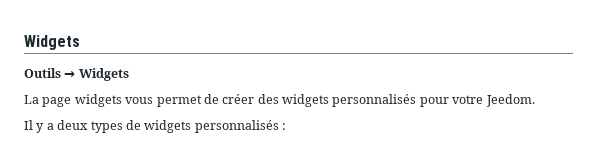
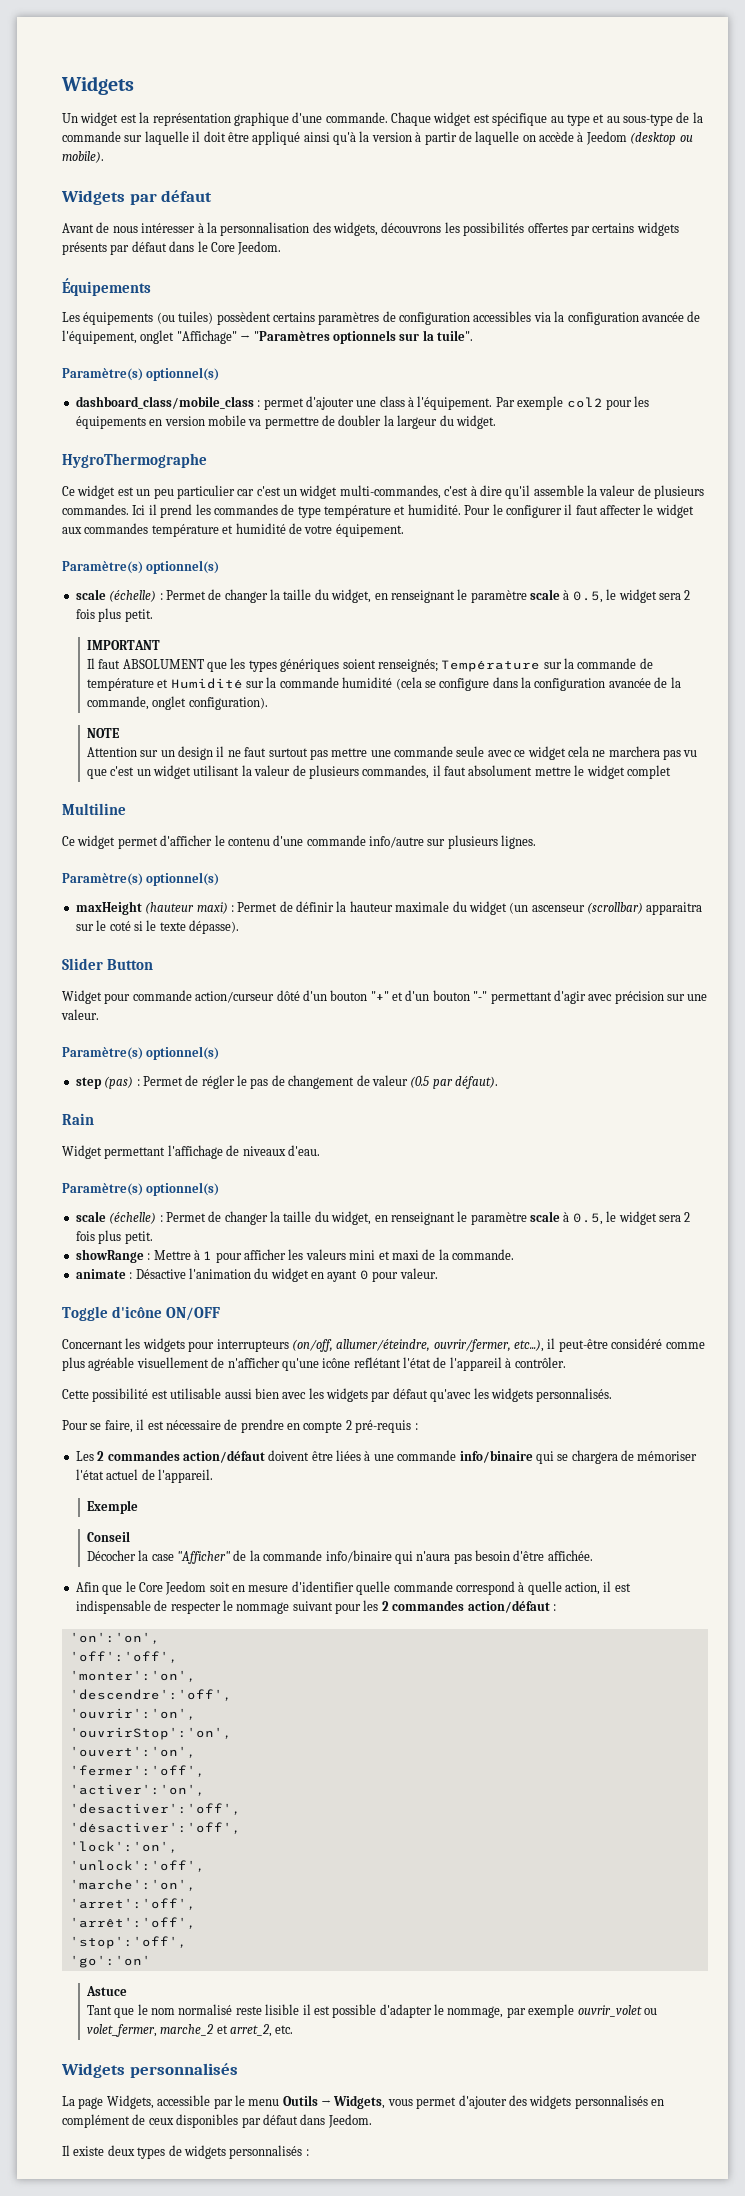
[24,35,80,50] [24,68,129,81] Widgets // Outils → Widgets -> [61,76,134,95] [62,112,703,126] [62,131,693,145] [62,151,104,163] [61,190,213,205] [62,222,679,236] [62,241,282,255] [62,278,151,296] [62,311,701,325] [62,330,473,344] [62,367,220,381] [75,396,650,410] [75,415,496,429] [62,453,207,468] [62,485,705,499] [62,504,694,518] [62,523,404,537] [62,560,220,574] [75,589,691,603] [75,608,153,622] [86,640,160,650] [86,658,653,672] [86,677,681,691] [86,696,268,710] [86,728,119,738] [86,746,698,760] [86,765,671,779] [62,803,126,815] [62,835,537,849] [62,872,220,886] [75,901,703,915] [75,920,239,934] [62,958,153,970] [62,990,708,1004] [61,1009,99,1020] [62,1046,220,1060] [75,1075,498,1089] [62,1113,94,1125] [62,1145,320,1159] [62,1182,220,1196] [75,1211,691,1225] [75,1230,153,1244] [75,1249,514,1263] [75,1268,438,1282] [62,1306,220,1321] [62,1338,705,1352] [62,1357,566,1371] [62,1388,613,1402] [62,1419,418,1433] [75,1450,698,1464] [75,1469,213,1483] [86,1500,138,1514] [86,1531,130,1542] [86,1550,593,1564] [75,1581,631,1595] [75,1600,556,1614] [69,1632,160,1644] [69,1651,178,1663] [69,1670,196,1682] [69,1689,232,1701] [69,1708,196,1720] [69,1727,232,1740] [69,1746,196,1758] [69,1765,205,1777] [69,1784,205,1796] [69,1803,241,1815] [69,1822,241,1834] [69,1841,178,1853] [69,1860,205,1872] [69,1879,196,1891] [69,1898,196,1910] [69,1917,196,1929] [69,1936,187,1949] [69,1955,151,1968] [85,1986,127,1996] [86,2004,657,2018] [86,2024,294,2037] [61,2063,238,2078] Widgets // Un widget est la représentation graphique d'une commande. Chaque widget est spécifique au type et au sous-type de la commande sur laquelle il doit être appliqué ainsi qu'à la version à partir de laquelle on accède à Jeedom (desktop ou mobile). // Widgets par défaut // Avant de nous intéresser à la personnalisation des widgets, découvrons les possibilités offertes par certains widgets présents par défaut dans le Core Jeedom. // Équipements // Les équipements (ou tuiles) possèdent certains paramètres de configuration accessibles via la configuration avancée de l'équipement, onglet "Affichage" → "Paramètres optionnels sur la tuile". // Paramètre(s) optionnel(s) // dashboard_class/mobile_class : permet d'ajouter une class à l'équipement. Par exemple col2 pour les équipements en version mobile va permettre de doubler la largeur du widget. // HygroThermographe // Ce widget est un peu particulier car c'est un widget multi-commandes, c'est à dire qu'il assemble la valeur de plusieurs commandes. Ici il prend les commandes de type température et humidité. Pour le configurer il faut affecter le widget aux commandes température et humidité de votre équipement. // Paramètre(s) optionnel(s) // scale (échelle) : Permet de changer la taille du widget, en renseignant le paramètre scale à 0.5, le widget sera 2 fois plus petit. // IMPORTANT // Il faut ABSOLUMENT que les types génériques soient renseignés; Température sur la commande de température et Humidité sur la commande humidité (cela se configure dans la configuration avancée de la commande, onglet configuration). // NOTE // Attention sur un design il ne faut surtout pas mettre une commande seule avec ce widget cela ne marchera pas vu que c'est un widget utilisant la valeur de plusieurs commandes, il faut absolument mettre le widget complet // Multiline // Ce widget permet d'afficher le contenu d'une commande info/autre sur plusieurs lignes. // Paramètre(s) optionnel(s) // maxHeight (hauteur maxi) : Permet de définir la hauteur maximale du widget (un ascenseur (scrollbar) apparaitra sur le coté si le texte dépasse). // Slider Button // Widget pour commande action/curseur dôté d'un bouton "+" et d'un bouton "-" permettant d'agir avec précision sur une valeur. // Paramètre(s) optionnel(s) // step (pas) : Permet de régler le pas de changement de valeur (0.5 par défaut). // Rain // Widget permettant l'affichage de niveaux d'eau. // Paramètre(s) optionnel(s) // scale (échelle) : Permet de changer la taille du widget, en renseignant le paramètre scale à 0.5, le widget sera 2 fois plus petit. // showRange : Mettre à 1 pour afficher les valeurs mini et maxi de la commande. // animate : Désactive l'animation du widget en ayant 0 pour valeur. // Toggle d'icône ON/OFF // Concernant les widgets pour interrupteurs (on/off, allumer/éteindre, ouvrir/fermer, etc...), il peut-être considéré comme plus agréable visuellement de n'afficher qu'une icône reflétant l'état de l'appareil à contrôler. // Cette possibilité est utilisable aussi bien avec les widgets par défaut qu'avec les widgets personnalisés. // Pour se faire, il est nécessaire de prendre en compte 2 pré-requis : // Les 2 commandes action/défaut doivent être liées à une commande info/binaire qui se chargera de mémoriser l'état actuel de l'appareil. // Exemple // Conseil // Décocher la case "Afficher" de la commande info/binaire qui n'aura pas besoin d'être affichée. // Afin que le Core Jeedom soit en mesure d'identifier quelle commande correspond à quelle action, il est indispensable de respecter le nommage suivant pour les 2 commandes action/défaut : // 'on':'on', // 'off':'off', // 'monter':'on', // 'descendre':'off', // 'ouvrir':'on', // 'ouvrirStop':'on', // 'ouvert':'on', // 'fermer':'off', // 'activer':'on', // 'desactiver':'off', // 'désactiver':'off', // 'lock':'on', // 'unlock':'off', // 'marche':'on', // 'arret':'off', // 'arrêt':'off', // 'stop':'off', // 'go':'on' // Astuce // Tant que le nom normalisé reste lisible il est possible d'adapter le nommage, par exemple ouvrir_volet ou volet_fermer, marche_2 et arret_2, etc. // Widgets personnalisés
[74,94,484,107] widgets vous permet de créer des widgets personnalisés pour votre -> [106,2095,664,2109] [62,2114,326,2128] Widgets, accessible par le menu Outils → Widgets, vous permet d'ajouter des widgets personnalisés en complément de ceux disponibles par défaut dans
[36,123,54,133] y a -> [73,2146,105,2156] existe

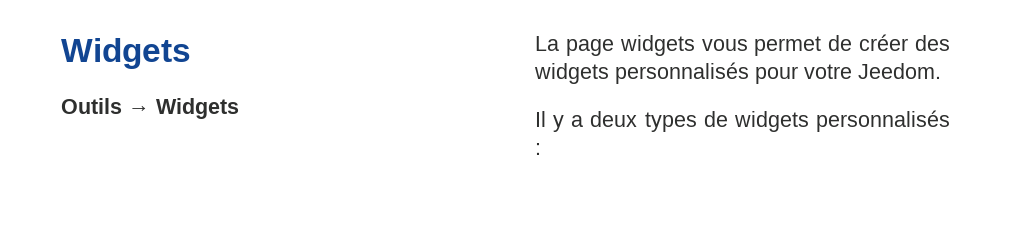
[61,76,134,95] [62,112,703,126] [62,131,693,145] [62,151,104,163] [61,190,213,205] [62,222,679,236] [62,241,282,255] [62,278,151,296] [62,311,701,325] [62,330,473,344] [62,367,220,381] [75,396,650,410] [75,415,496,429] [62,453,207,468] [62,485,705,499] [62,504,694,518] [62,523,404,537] [62,560,220,574] [75,589,691,603] [75,608,153,622] [86,640,160,650] [86,658,653,672] [86,677,681,691] [86,696,268,710] [86,728,119,738] [86,746,698,760] [86,765,671,779] [62,803,126,815] [62,835,537,849] [62,872,220,886] [75,901,703,915] [75,920,239,934] [62,958,153,970] [62,990,708,1004] [61,1009,99,1020] [62,1046,220,1060] [75,1075,498,1089] [62,1113,94,1125] [62,1145,320,1159] [62,1182,220,1196] [75,1211,691,1225] [75,1230,153,1244] [75,1249,514,1263] [75,1268,438,1282] [62,1306,220,1321] [62,1338,705,1352] [62,1357,566,1371] [62,1388,613,1402] [62,1419,418,1433] [75,1450,698,1464] [75,1469,213,1483] [86,1500,138,1514] [86,1531,130,1542] [86,1550,593,1564] [75,1581,631,1595] [75,1600,556,1614] [69,1632,160,1644] [69,1651,178,1663] [69,1670,196,1682] [69,1689,232,1701] [69,1708,196,1720] [69,1727,232,1740] [69,1746,196,1758] [69,1765,205,1777] [69,1784,205,1796] [69,1803,241,1815] [69,1822,241,1834] [69,1841,178,1853] [69,1860,205,1872] [69,1879,196,1891] [69,1898,196,1910] [69,1917,196,1929] [69,1936,187,1949] [69,1955,151,1968] [85,1986,127,1996] [86,2004,657,2018] [86,2024,294,2037] [61,2063,238,2078] [62,2095,664,2109] [62,2114,326,2128] Widgets // Un widget est la représentation graphique d'une commande. Chaque widget est spécifique au type et au sous-type de la commande sur laquelle il doit être appliqué ainsi qu'à la version à partir de laquelle on accède à Jeedom (desktop ou mobile). // Widgets par défaut // Avant de nous intéresser à la personnalisation des widgets, découvrons les possibilités offertes par certains widgets présents par défaut dans le Core Jeedom. // Équipements // Les équipements (ou tuiles) possèdent certains paramètres de configuration accessibles via la configuration avancée de l'équipement, onglet "Affichage" → "Paramètres optionnels sur la tuile". // Paramètre(s) optionnel(s) // dashboard_class/mobile_class : permet d'ajouter une class à l'équipement. Par exemple col2 pour les équipements en version mobile va permettre de doubler la largeur du widget. // HygroThermographe // Ce widget est un peu particulier car c'est un widget multi-commandes, c'est à dire qu'il assemble la valeur de plusieurs commandes. Ici il prend les commandes de type température et humidité. Pour le configurer il faut affecter le widget aux commandes température et humidité de votre équipement. // Paramètre(s) optionnel(s) // scale (échelle) : Permet de changer la taille du widget, en renseignant le paramètre scale à 0.5, le widget sera 2 fois plus petit. // IMPORTANT // Il faut ABSOLUMENT que les types génériques soient renseignés; Température sur la commande de température et Humidité sur la commande humidité (cela se configure dans la configuration avancée de la commande, onglet configuration). // NOTE // Attention sur un design il ne faut surtout pas mettre une commande seule avec ce widget cela ne marchera pas vu que c'est un widget utilisant la valeur de plusieurs commandes, il faut absolument mettre le widget complet // Multiline // Ce widget permet d'afficher le contenu d'une commande info/autre sur plusieurs lignes. // Paramètre(s) optionnel(s) // maxHeight (hauteur maxi) : Permet de définir la hauteur maximale du widget (un ascenseur (scrollbar) apparaitra sur le coté si le texte dépasse). // Slider Button // Widget pour commande action/curseur dôté d'un bouton "+" et d'un bouton "-" permettant d'agir avec précision sur une valeur. // Paramètre(s) optionnel(s) // step (pas) : Permet de régler le pas de changement de valeur (0.5 par défaut). // Rain // Widget permettant l'affichage de niveaux d'eau. // Paramètre(s) optionnel(s) // scale (échelle) : Permet de changer la taille du widget, en renseignant le paramètre scale à 0.5, le widget sera 2 fois plus petit. // showRange : Mettre à 1 pour afficher les valeurs mini et maxi de la commande. // animate : Désactive l'animation du widget en ayant 0 pour valeur. // Toggle d'icône ON/OFF // Concernant les widgets pour interrupteurs (on/off, allumer/éteindre, ouvrir/fermer, etc...), il peut-être considéré comme plus agréable visuellement de n'afficher qu'une icône reflétant l'état de l'appareil à contrôler. // Cette possibilité est utilisable aussi bien avec les widgets par défaut qu'avec les widgets personnalisés. // Pour se faire, il est nécessaire de prendre en compte 2 pré-requis : // Les 2 commandes action/défaut doivent être liées à une commande info/binaire qui se chargera de mémoriser l'état actuel de l'appareil. // Exemple // Conseil // Décocher la case "Afficher" de la commande info/binaire qui n'aura pas besoin d'être affichée. // Afin que le Core Jeedom soit en mesure d'identifier quelle commande correspond à quelle action, il est indispensable de respecter le nommage suivant pour les 2 commandes action/défaut : // 'on':'on', // 'off':'off', // 'monter':'on', // 'descendre':'off', // 'ouvrir':'on', // 'ouvrirStop':'on', // 'ouvert':'on', // 'fermer':'off', // 'activer':'on', // 'desactiver':'off', // 'désactiver':'off', // 'lock':'on', // 'unlock':'off', // 'marche':'on', // 'arret':'off', // 'arrêt':'off', // 'stop':'off', // 'go':'on' // Astuce // Tant que le nom normalisé reste lisible il est possible d'adapter le nommage, par exemple ouvrir_volet ou volet_fermer, marche_2 et arret_2, etc. // Widgets personnalisés // La page Widgets, accessible par le menu Outils → Widgets, vous permet d'ajouter des widgets personnalisés en complément de ceux disponibles par défaut dans -> [61,38,191,69] [61,98,239,119] [535,34,950,56] [534,62,852,84] Widgets // Outils → Widgets // La page widgets vous permet de créer des widgets personnalisés pour votre
[73,2146,105,2156] existe -> [553,115,584,132] y a

